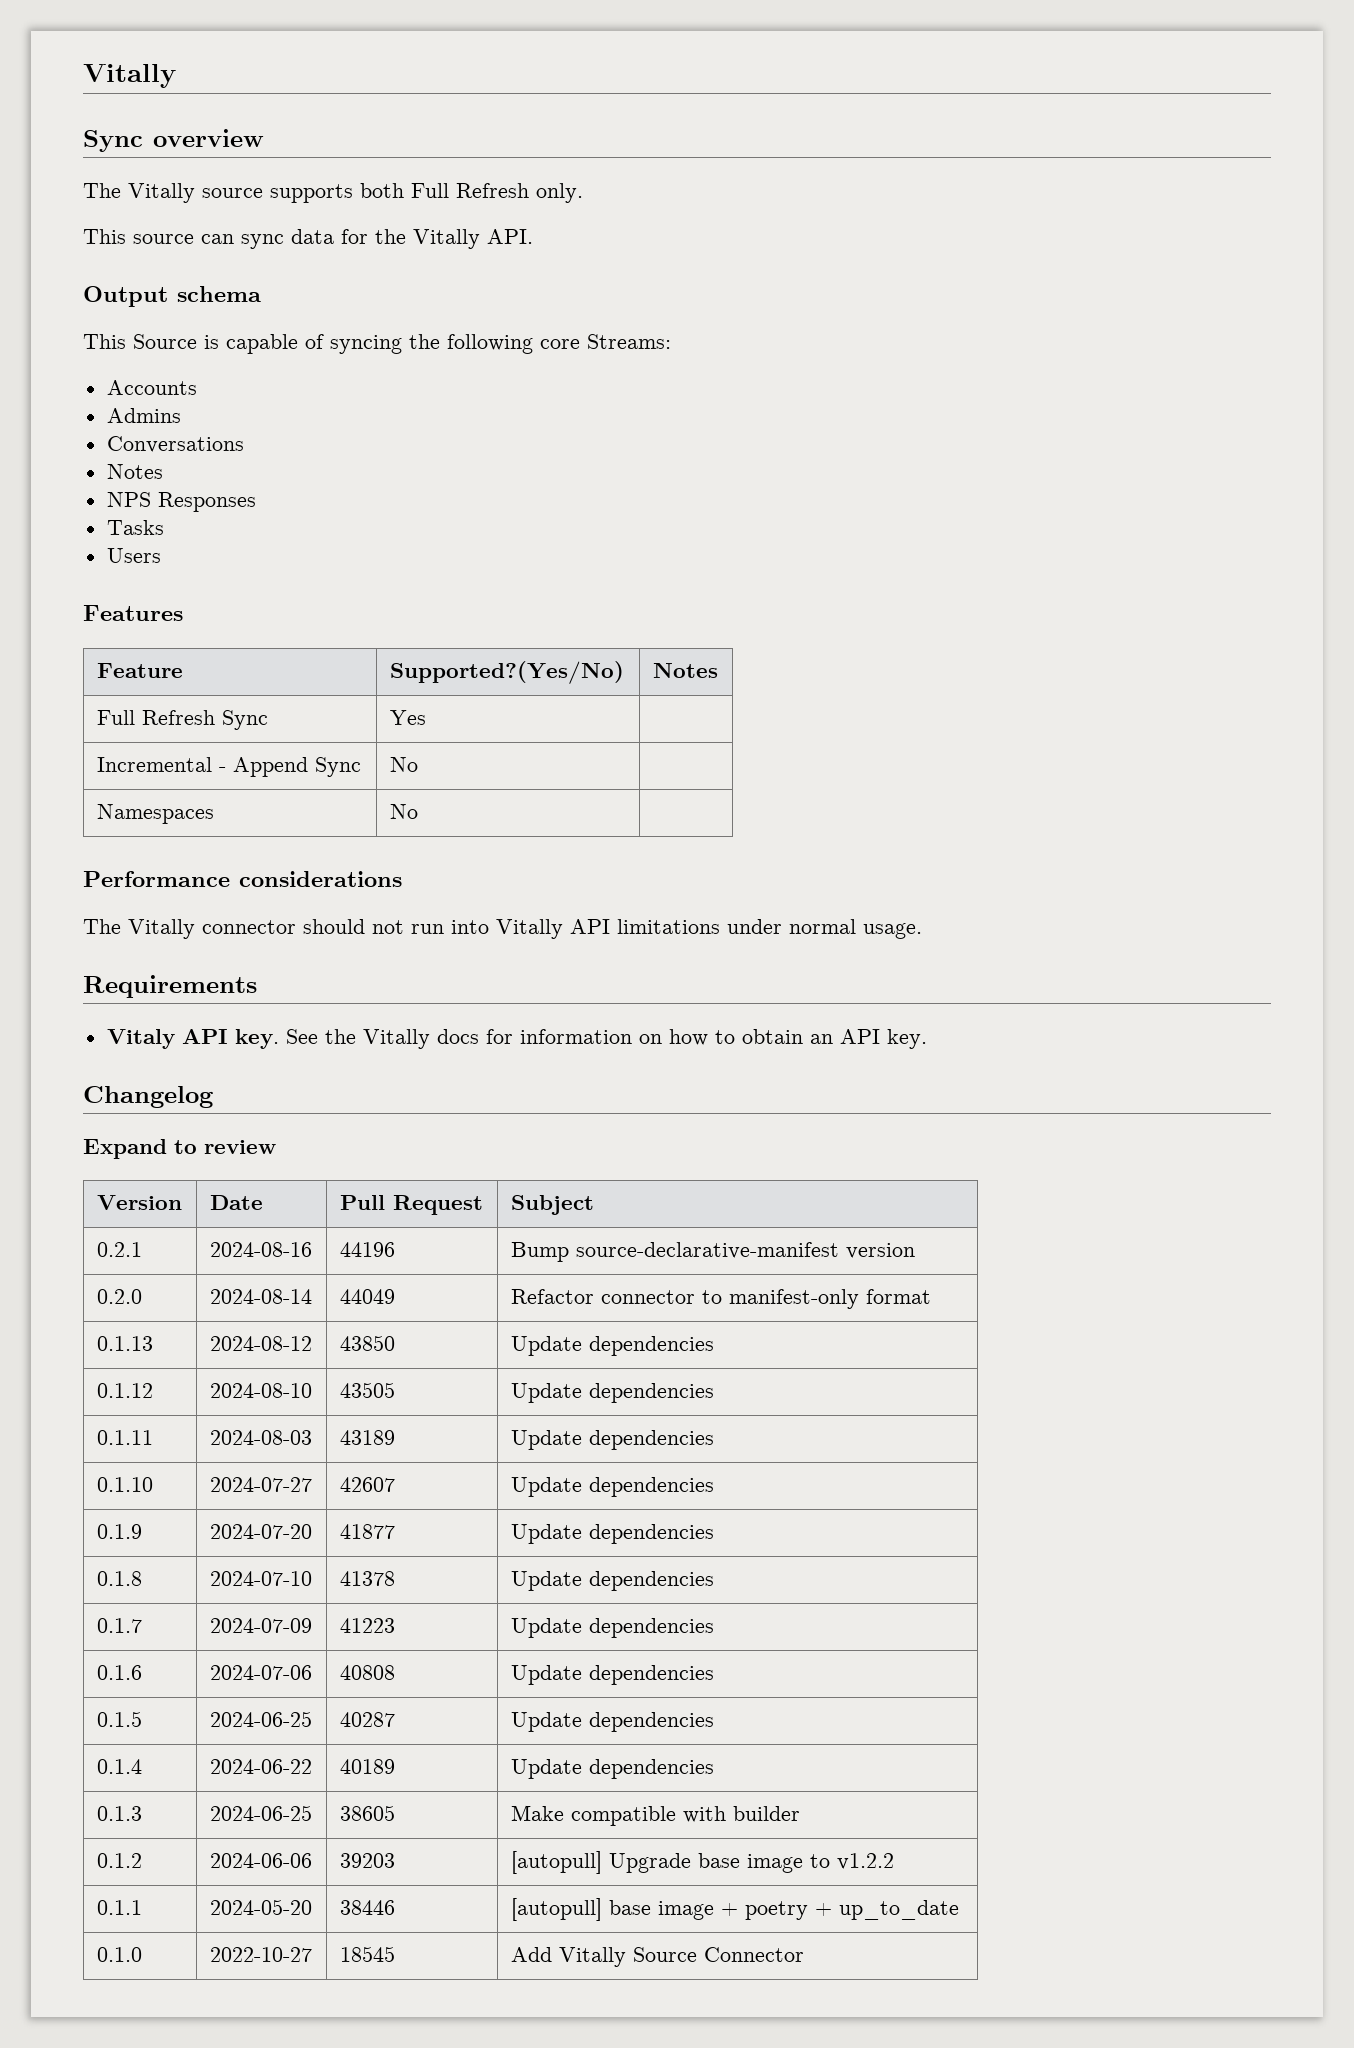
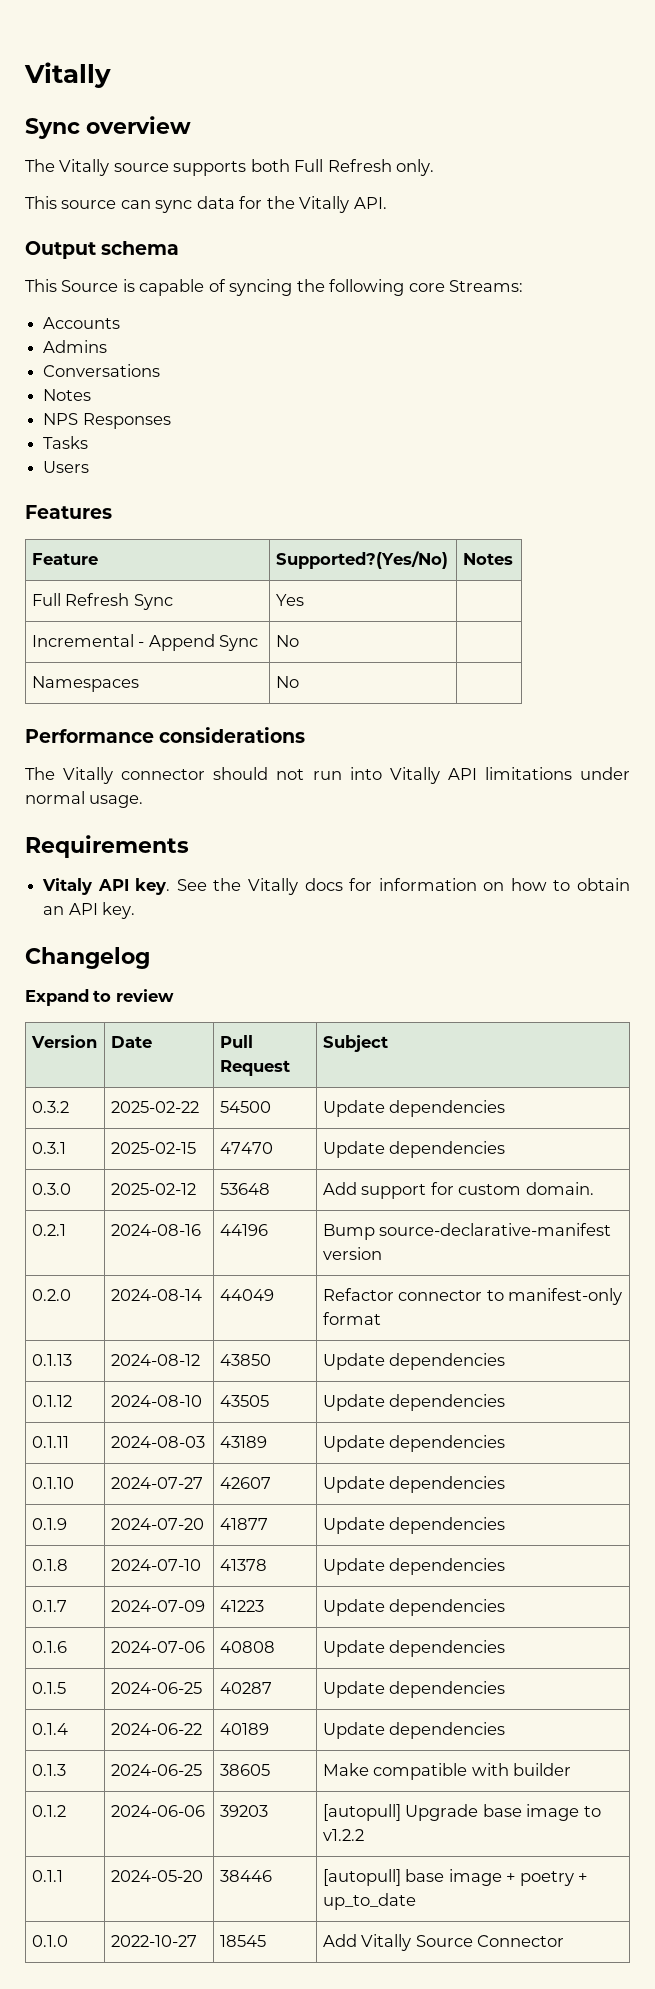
(594, 1205) none -> [31,1101,69,1113] [110,1101,199,1113] [219,1101,271,1113] [322,1100,506,1117] [31,1142,66,1154] [110,1142,196,1154] [219,1142,273,1154] [322,1141,506,1158] [31,1183,71,1195] [110,1183,196,1195] [219,1183,270,1195] [322,1182,594,1199] // 0.3.2 | 2025-02-22 | 54500 | Update dependencies // 0.3.1 | 2025-02-15 | 47470 | Update dependencies // 0.3.0 | 2025-02-12 | 53648 | Add support for custom domain.

